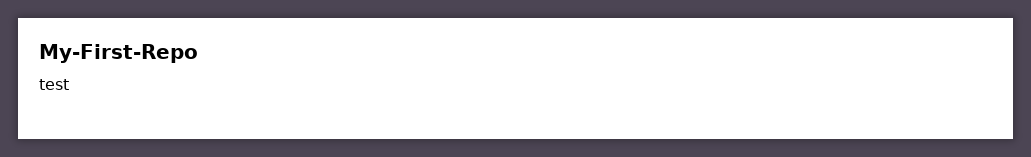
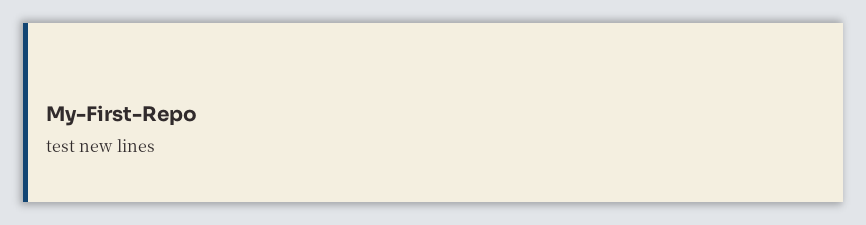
(69, 84) none -> [79,139,155,152] new lines

